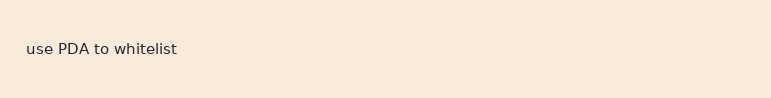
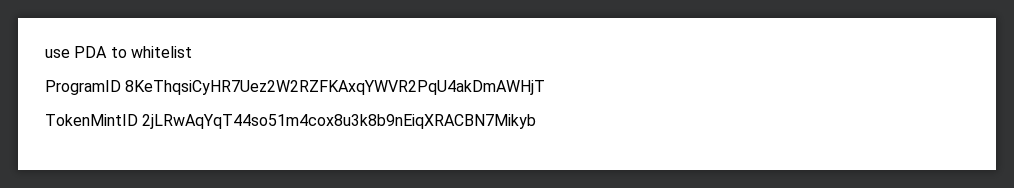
(177, 48) none -> [45,80,546,95] [45,114,537,129] // ProgramID 8KeThqsiCyHR7Uez2W2RZFKAxqYWVR2PqU4akDmAWHjT // TokenMintID 2jLRwAqYqT44so51m4cox8u3k8b9nEiqXRACBN7Mikyb

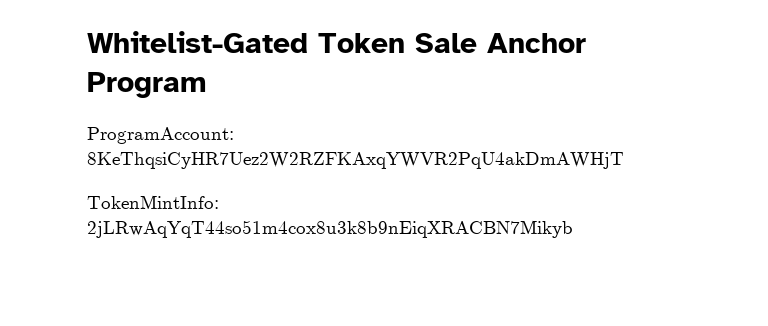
[45,46,192,58] [45,80,121,95] use PDA to whitelist // ProgramID -> [87,31,586,53] [87,72,207,98] [87,127,234,144] Whitelist-Gated Token Sale Anchor Program // ProgramAccount:
[45,114,138,126] TokenMintID -> [87,195,219,209] TokenMintInfo:

